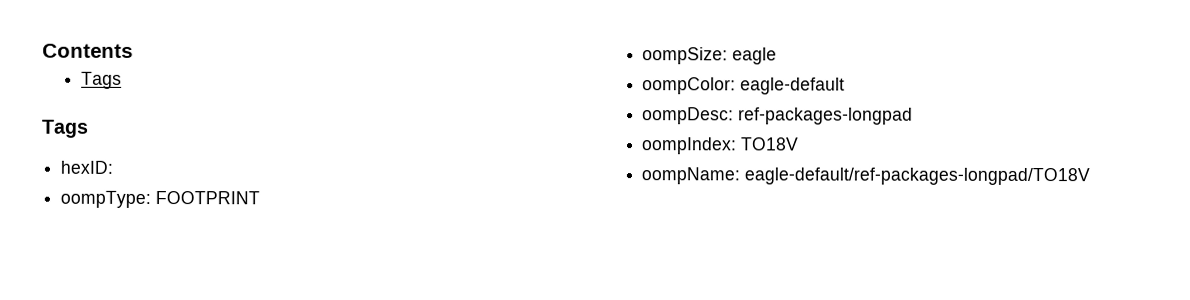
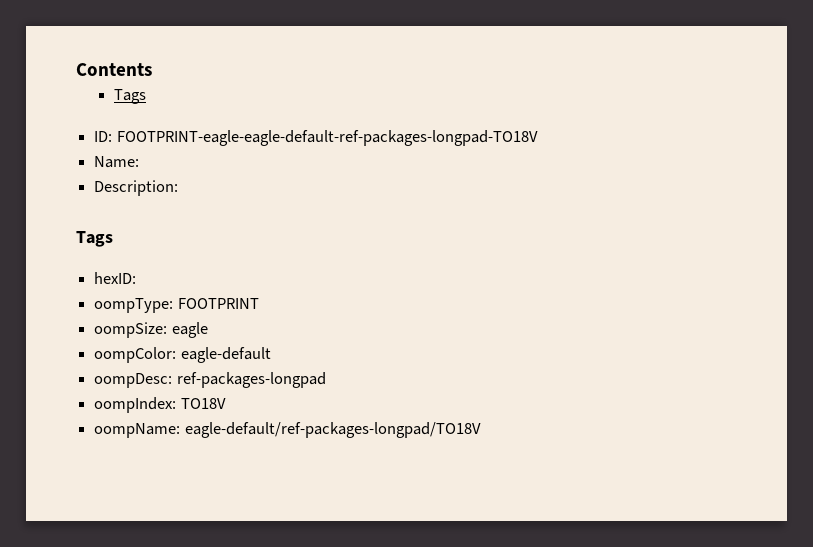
(122, 80) none -> [94,130,538,146] [94,156,140,168] [94,180,179,196] // ID: FOOTPRINT-eagle-eagle-default-ref-packages-longpad-TO18V // Name: // Description:

